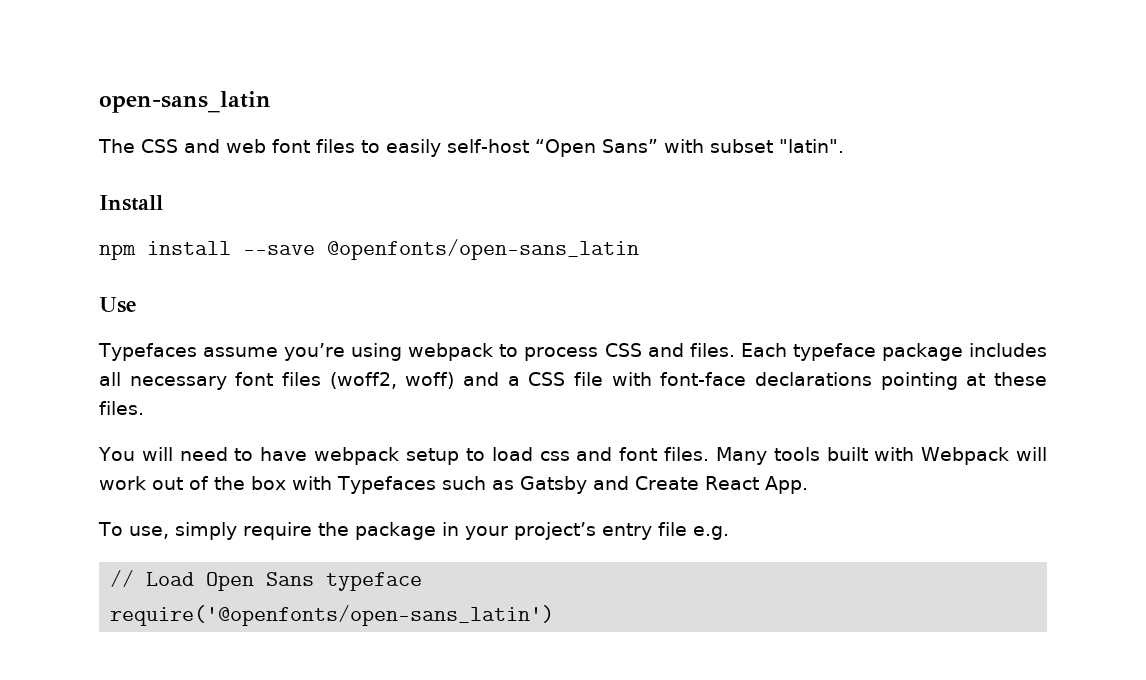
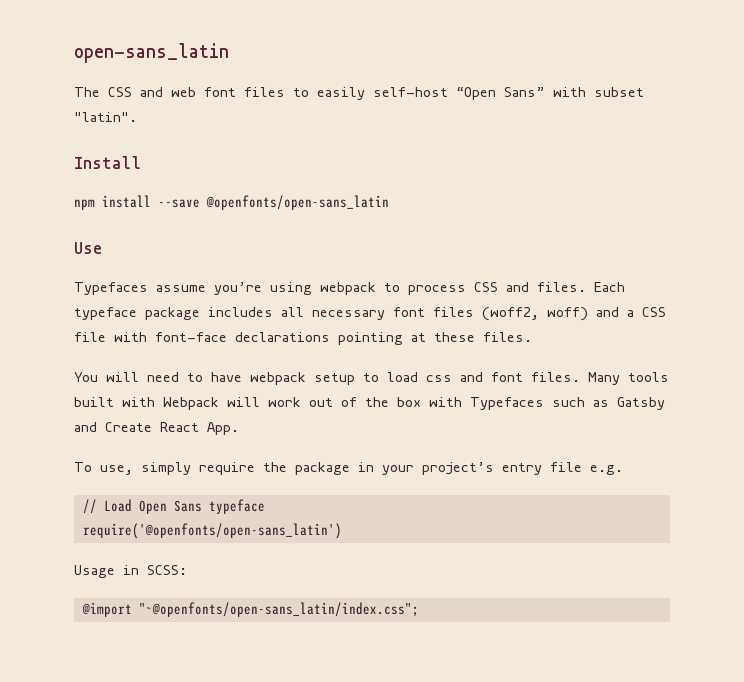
(555, 615) none -> [74,565,187,578] [81,602,419,617] // Usage in SCSS: // @import "~@openfonts/open-sans_latin/index.css";

